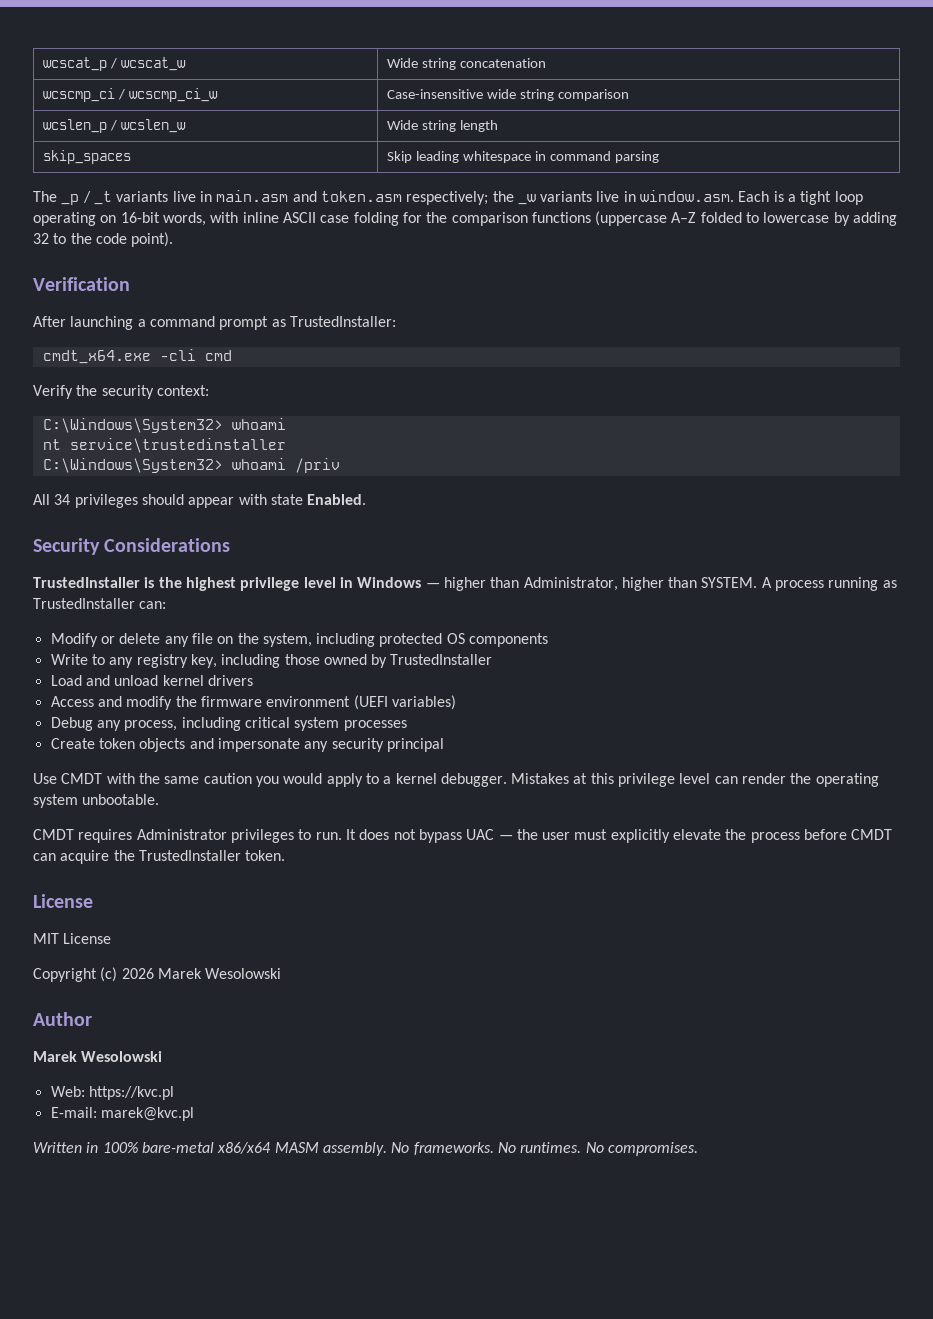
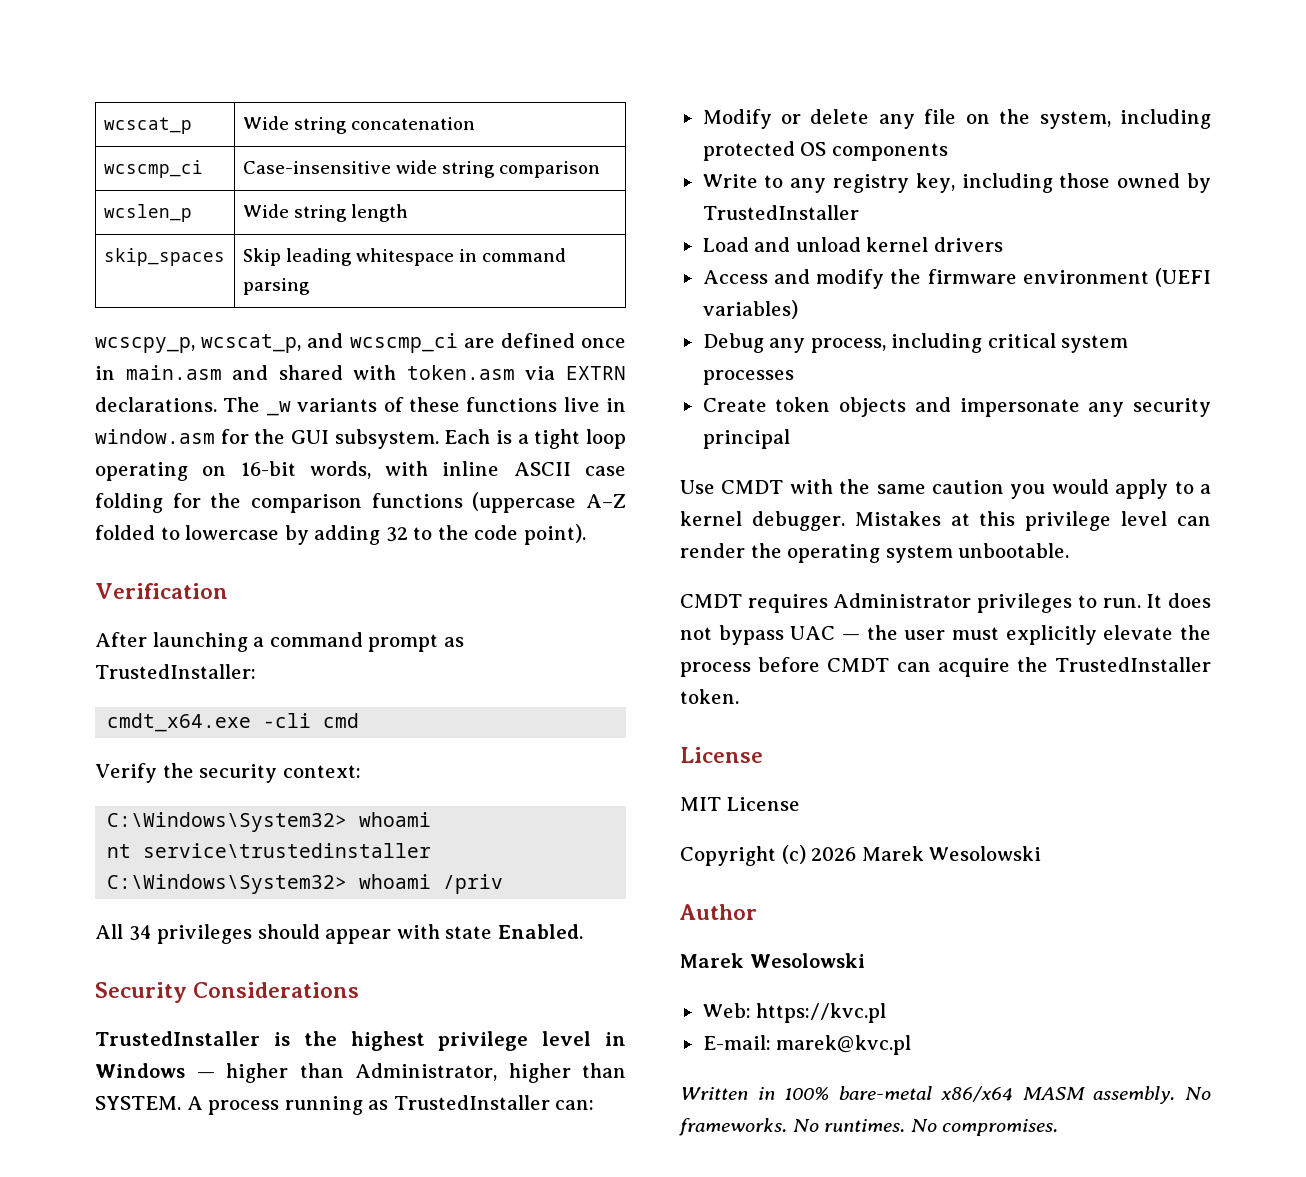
[109,57,186,71] / wcscat_w -> (192, 125) none
[117,88,218,102] / wcscmp_ci_w -> (203, 169) none
[109,119,186,133] / wcslen_w -> (192, 213) none
[33,190,735,205] The _p / _t variants live in main.asm and token.asm respectively; the _w variants live in window.asm. -> [95,333,626,353] [95,365,626,380] [95,397,626,416] [95,429,439,449] wcscpy_p, wcscat_p, and wcscmp_ci are defined once in main.asm and shared with token.asm via EXTRN declarations. The _w variants of these functions live in window.asm for the GUI subsystem.

